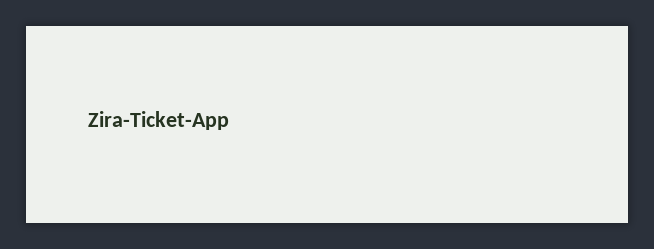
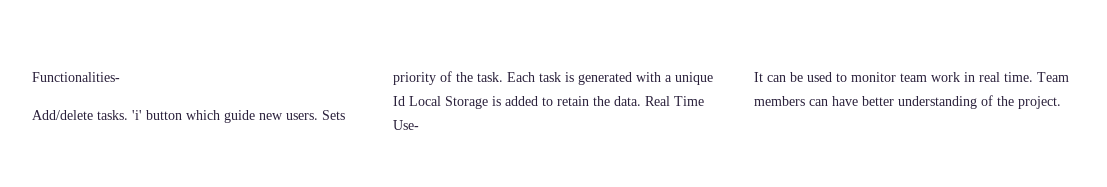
[88,111,229,130] Zira-Ticket-App -> [32,72,120,82] [32,110,345,123] [393,71,713,85] [393,96,704,109] [393,120,419,130] [754,72,1069,82] [754,95,1061,109] Functionalities- // Add/delete tasks. 'i' button which guide new users. Sets priority of the task. Each task is generated with a unique Id Local Storage is added to retain the data. Real Time Use- // It can be used to monitor team work in real time. Team members can have better understanding of the project.

